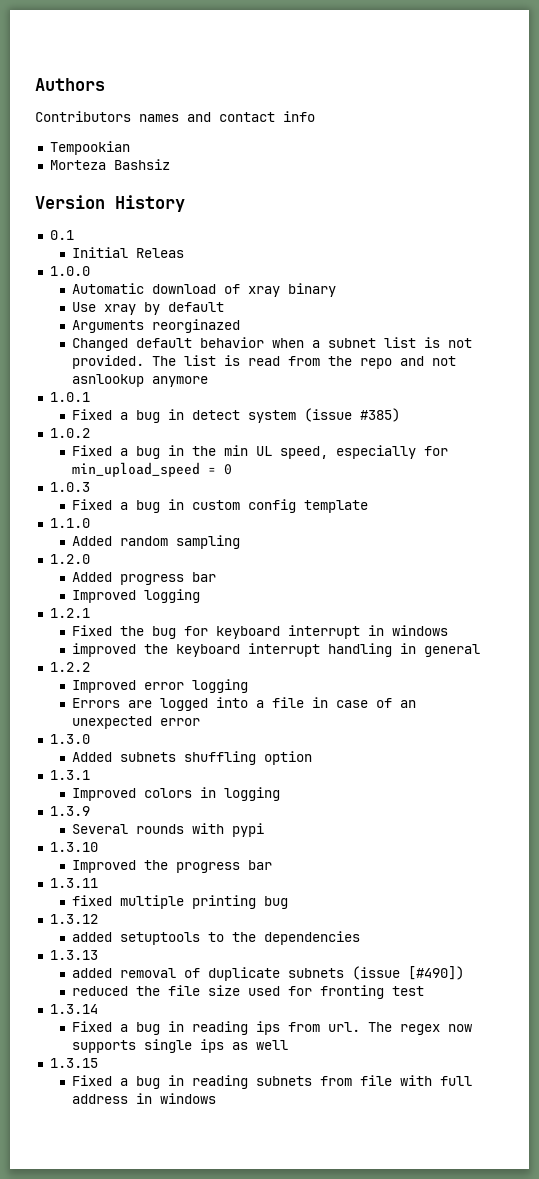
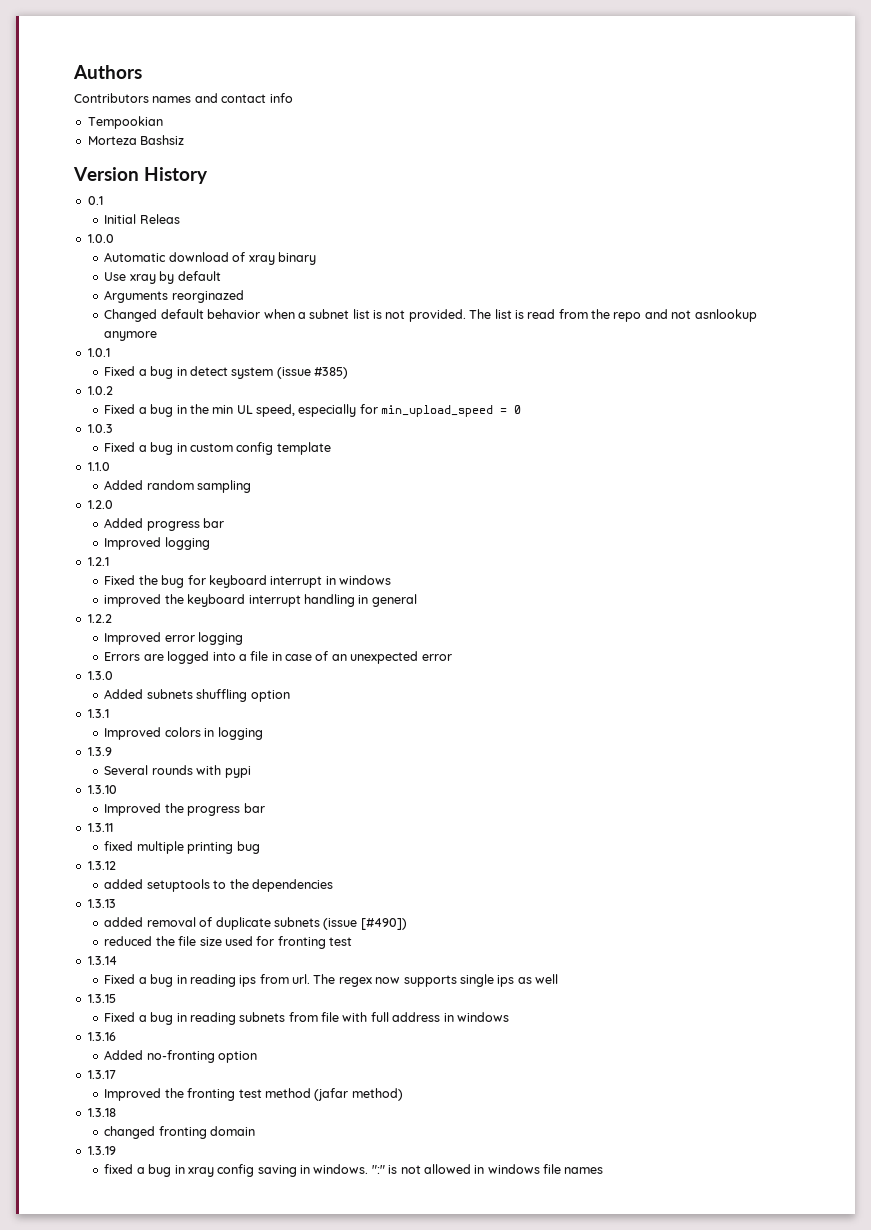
(217, 1098) none -> [87,1032,116,1041] [104,1050,258,1063] [87,1070,116,1079] [104,1088,403,1101] [87,1108,116,1117] [104,1126,256,1139] [87,1146,116,1155] [104,1164,604,1177] // 1.3.16 // Added no-fronting option // 1.3.17 // Improved the fronting test method (jafar method) // 1.3.18 // changed fronting domain // 1.3.19 // fixed a bug in xray config saving in windows. ":" is not allowed in windows file names

